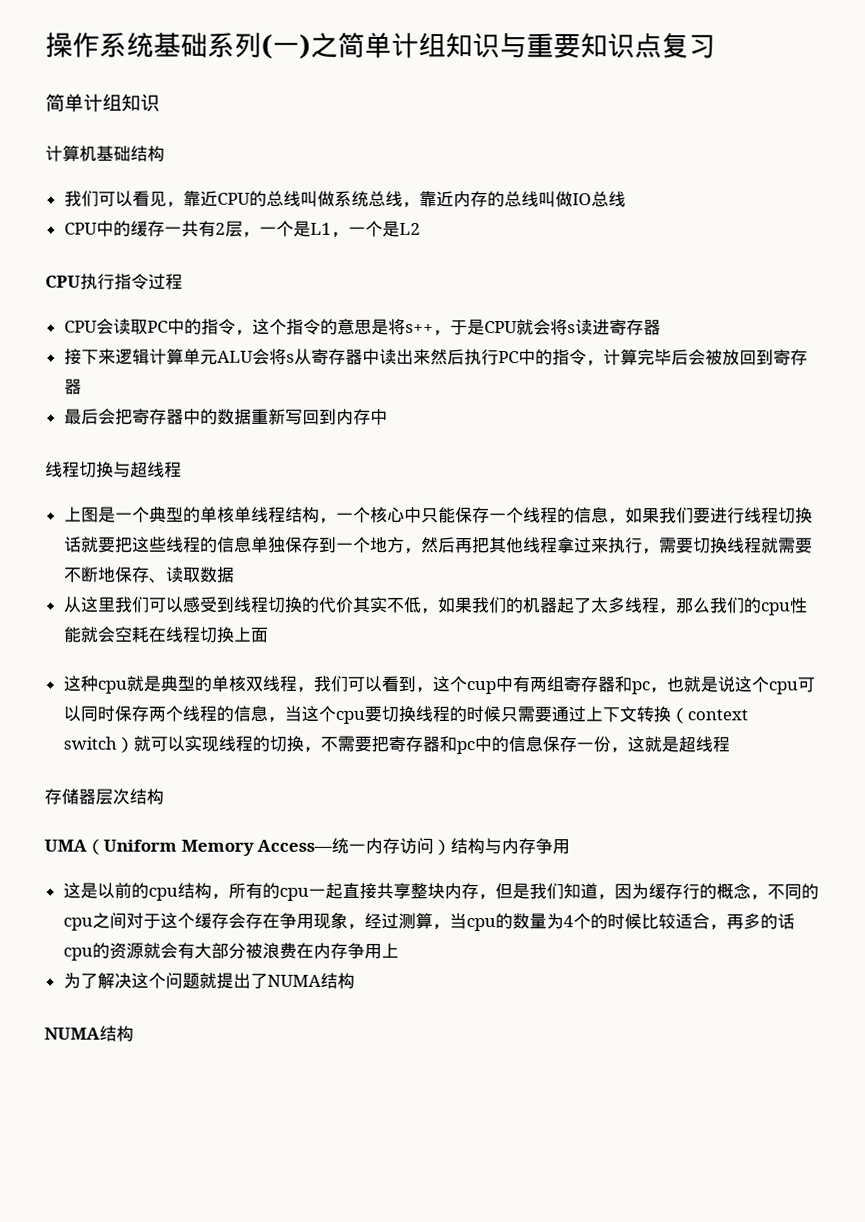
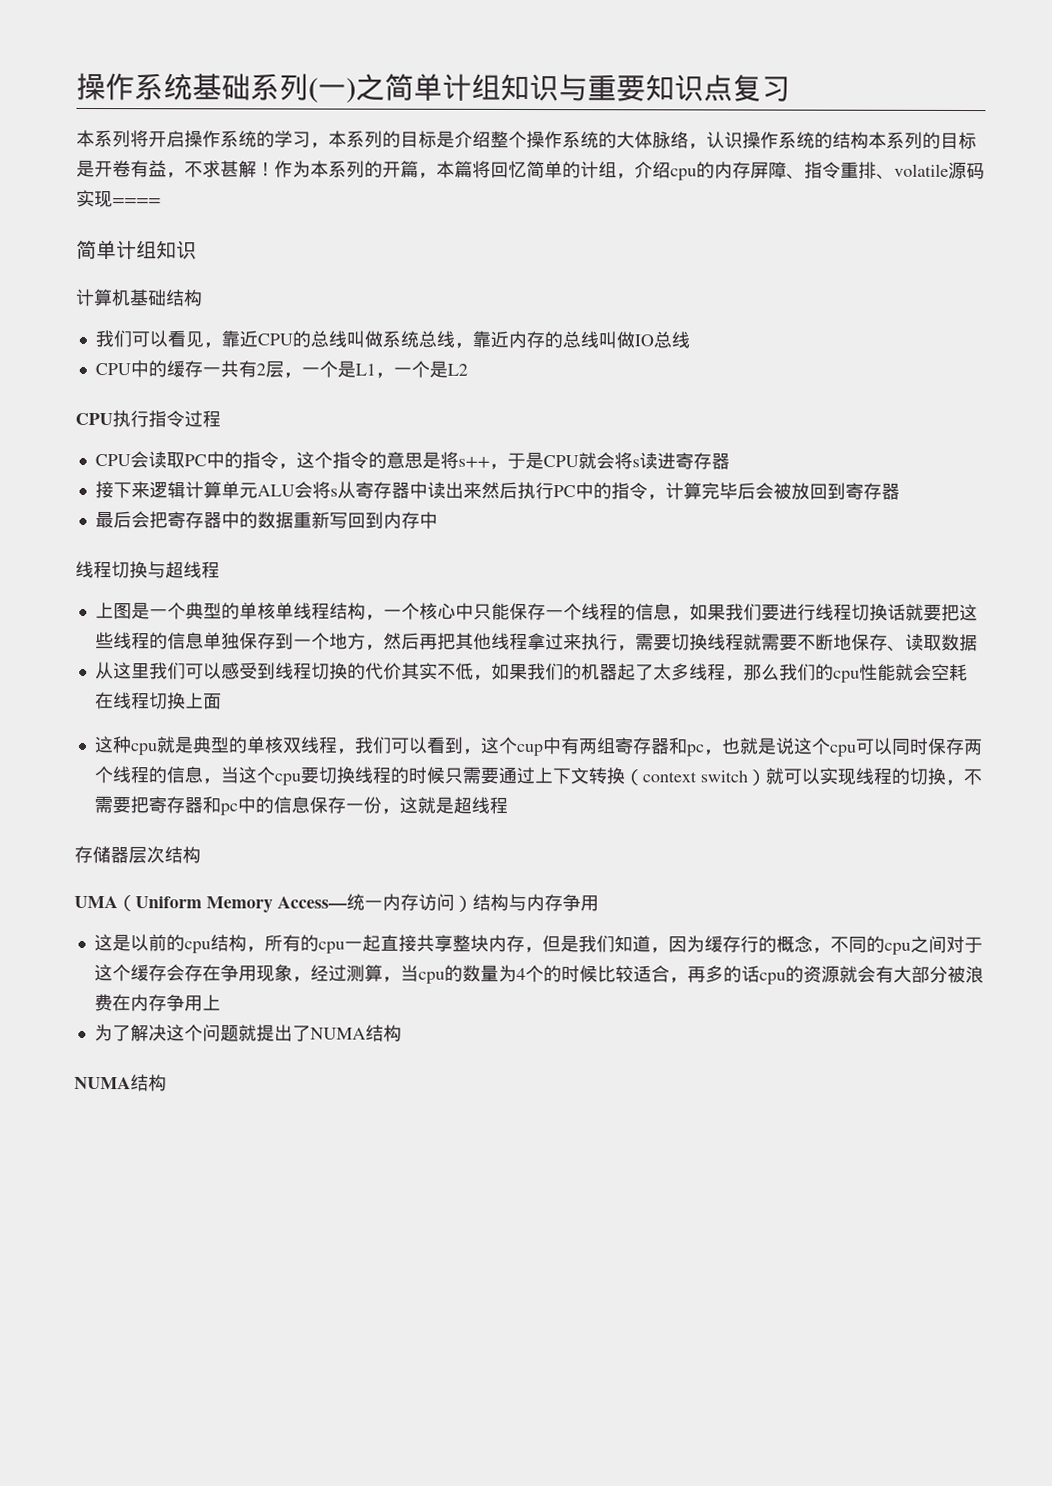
(716, 46) none -> [76,129,977,150] [76,159,985,181] [76,189,161,208] // 本系列将开启操作系统的学习，本系列的目标是介绍整个操作系统的大体脉络，认识操作系统的结构本系列的目标是开卷有益，不求甚解！作为本系列的开篇，本篇将回忆简单的计组，介绍cpu的内存屏障、指令重排、volatile源码实现====

